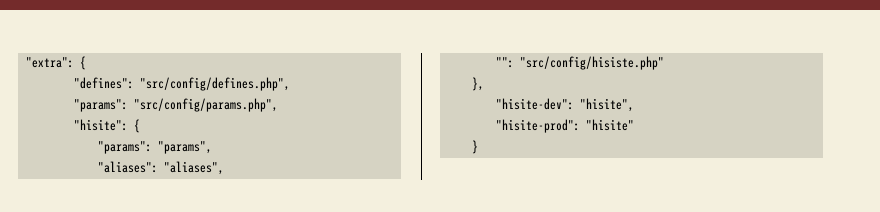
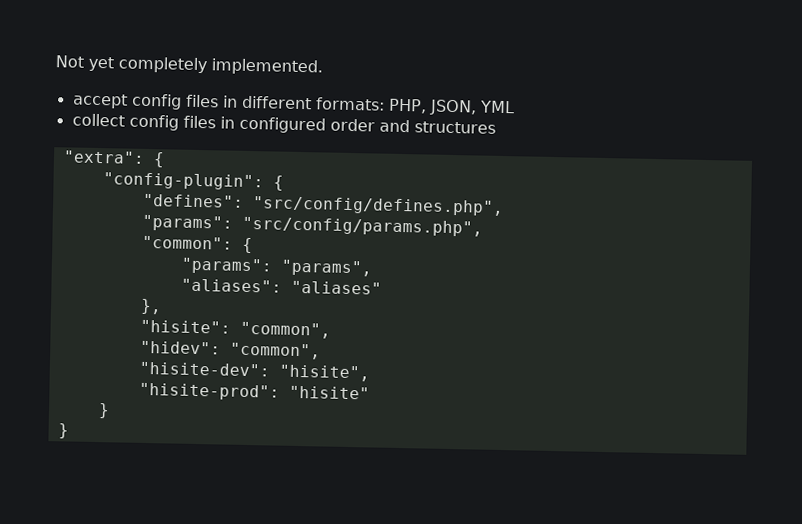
(26, 62) none -> [55,55,323,76] [71,93,515,116] [71,113,496,134] Not yet completely implemented. // accept config files in different formats: PHP, JSON, YML // collect config files in configured order and structures //
(87, 63) none -> [102,172,284,191] // "config-plugin": {
[74,119,129,131] "hisite": -> [141,235,233,250] "common":
[164,161,225,175] [496,56,665,70] [472,77,485,91] "aliases", // "": "src/config/hisiste.php" // }, -> [290,280,382,295] [139,298,162,315] [139,319,331,339] [139,340,321,360] "aliases" // }, // "hisite": "common", // "hidev": "common",
(479, 147) none -> [57,423,69,439] // }

